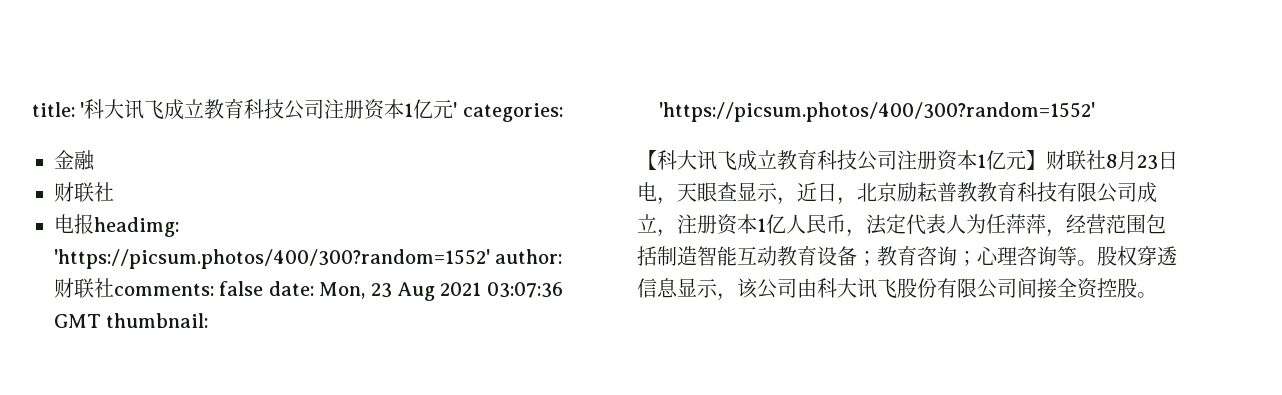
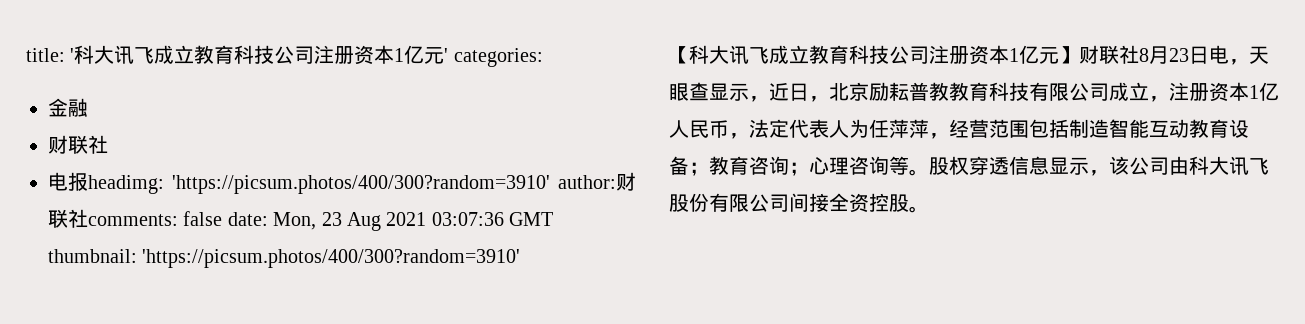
[54,249,490,269] 'https://picsum.photos/400/300?random=1552' -> [172,175,550,194] 'https://picsum.photos/400/300?random=3910'
[659,102,1095,122] 'https://picsum.photos/400/300?random=1552' -> [142,249,521,268] 'https://picsum.photos/400/300?random=3910'

